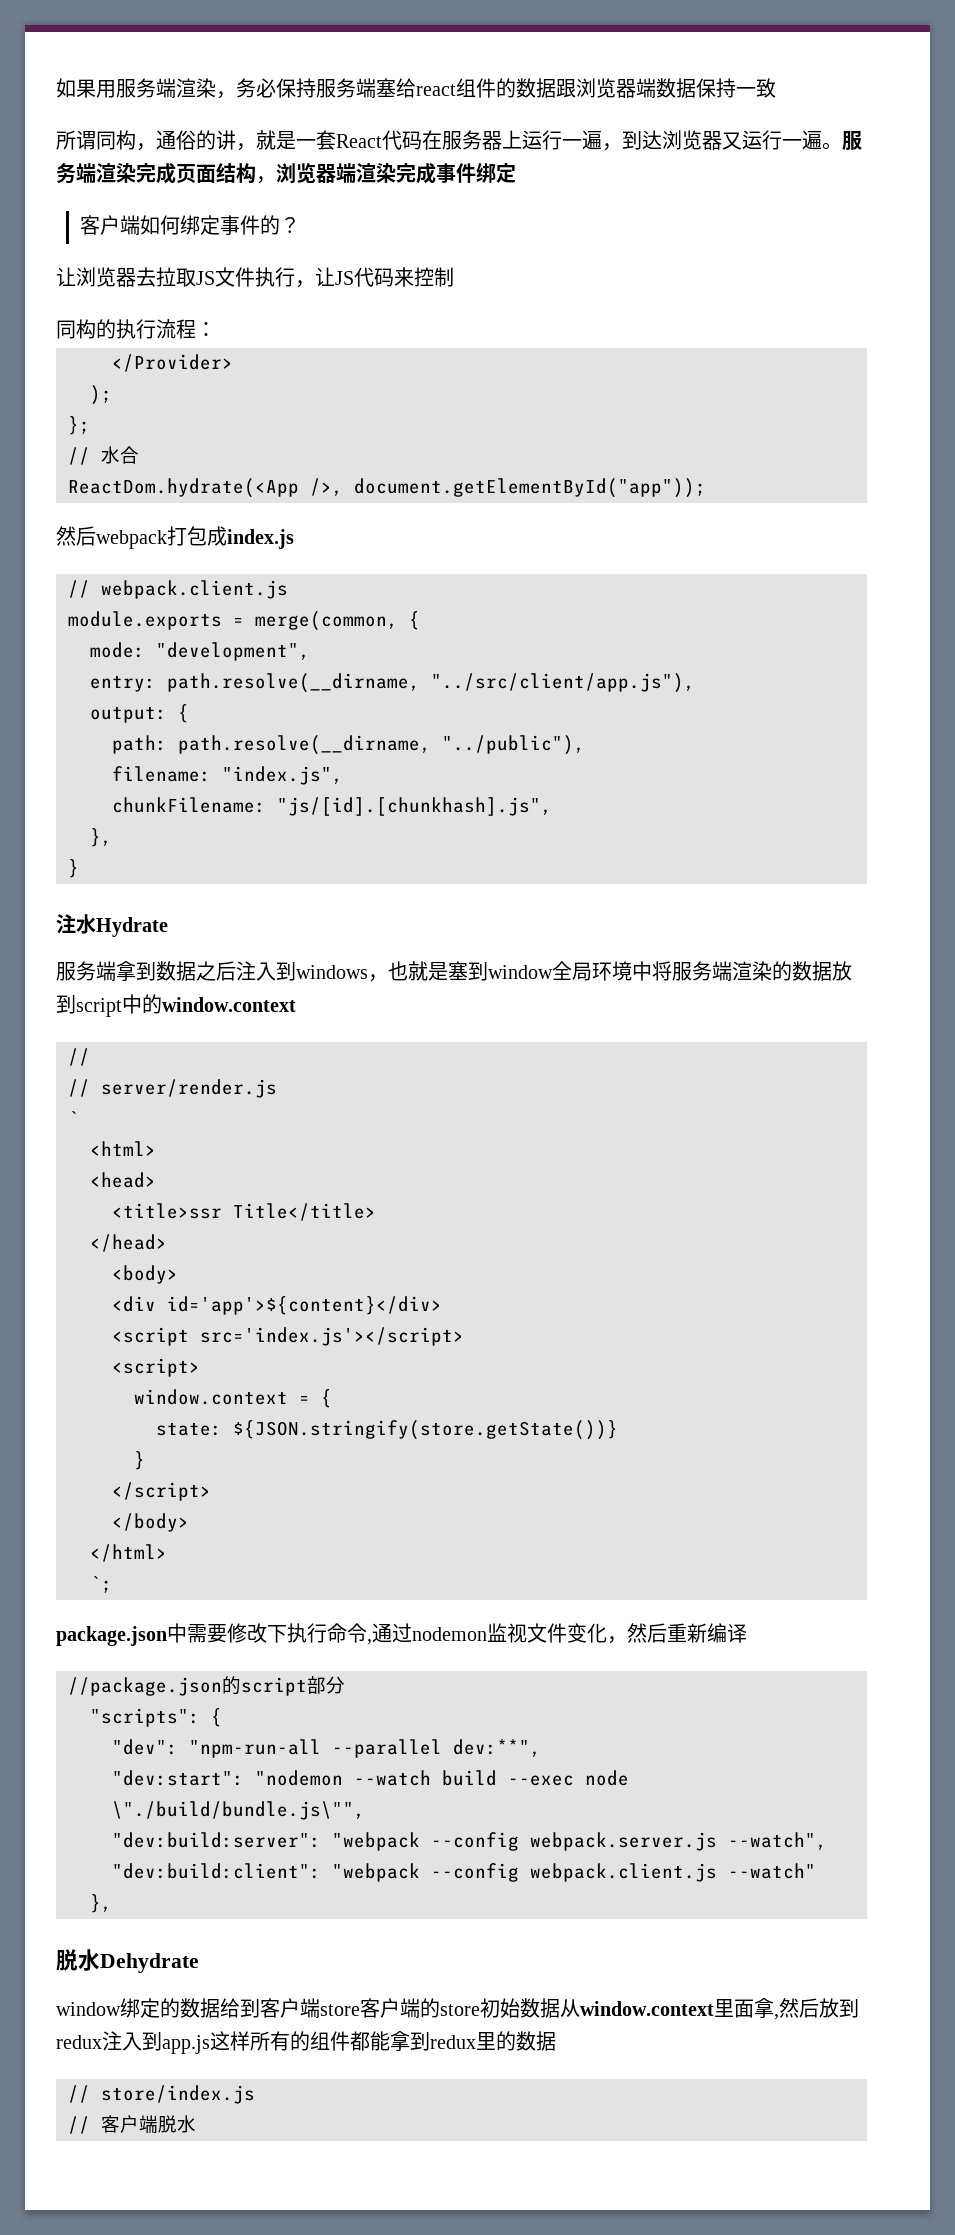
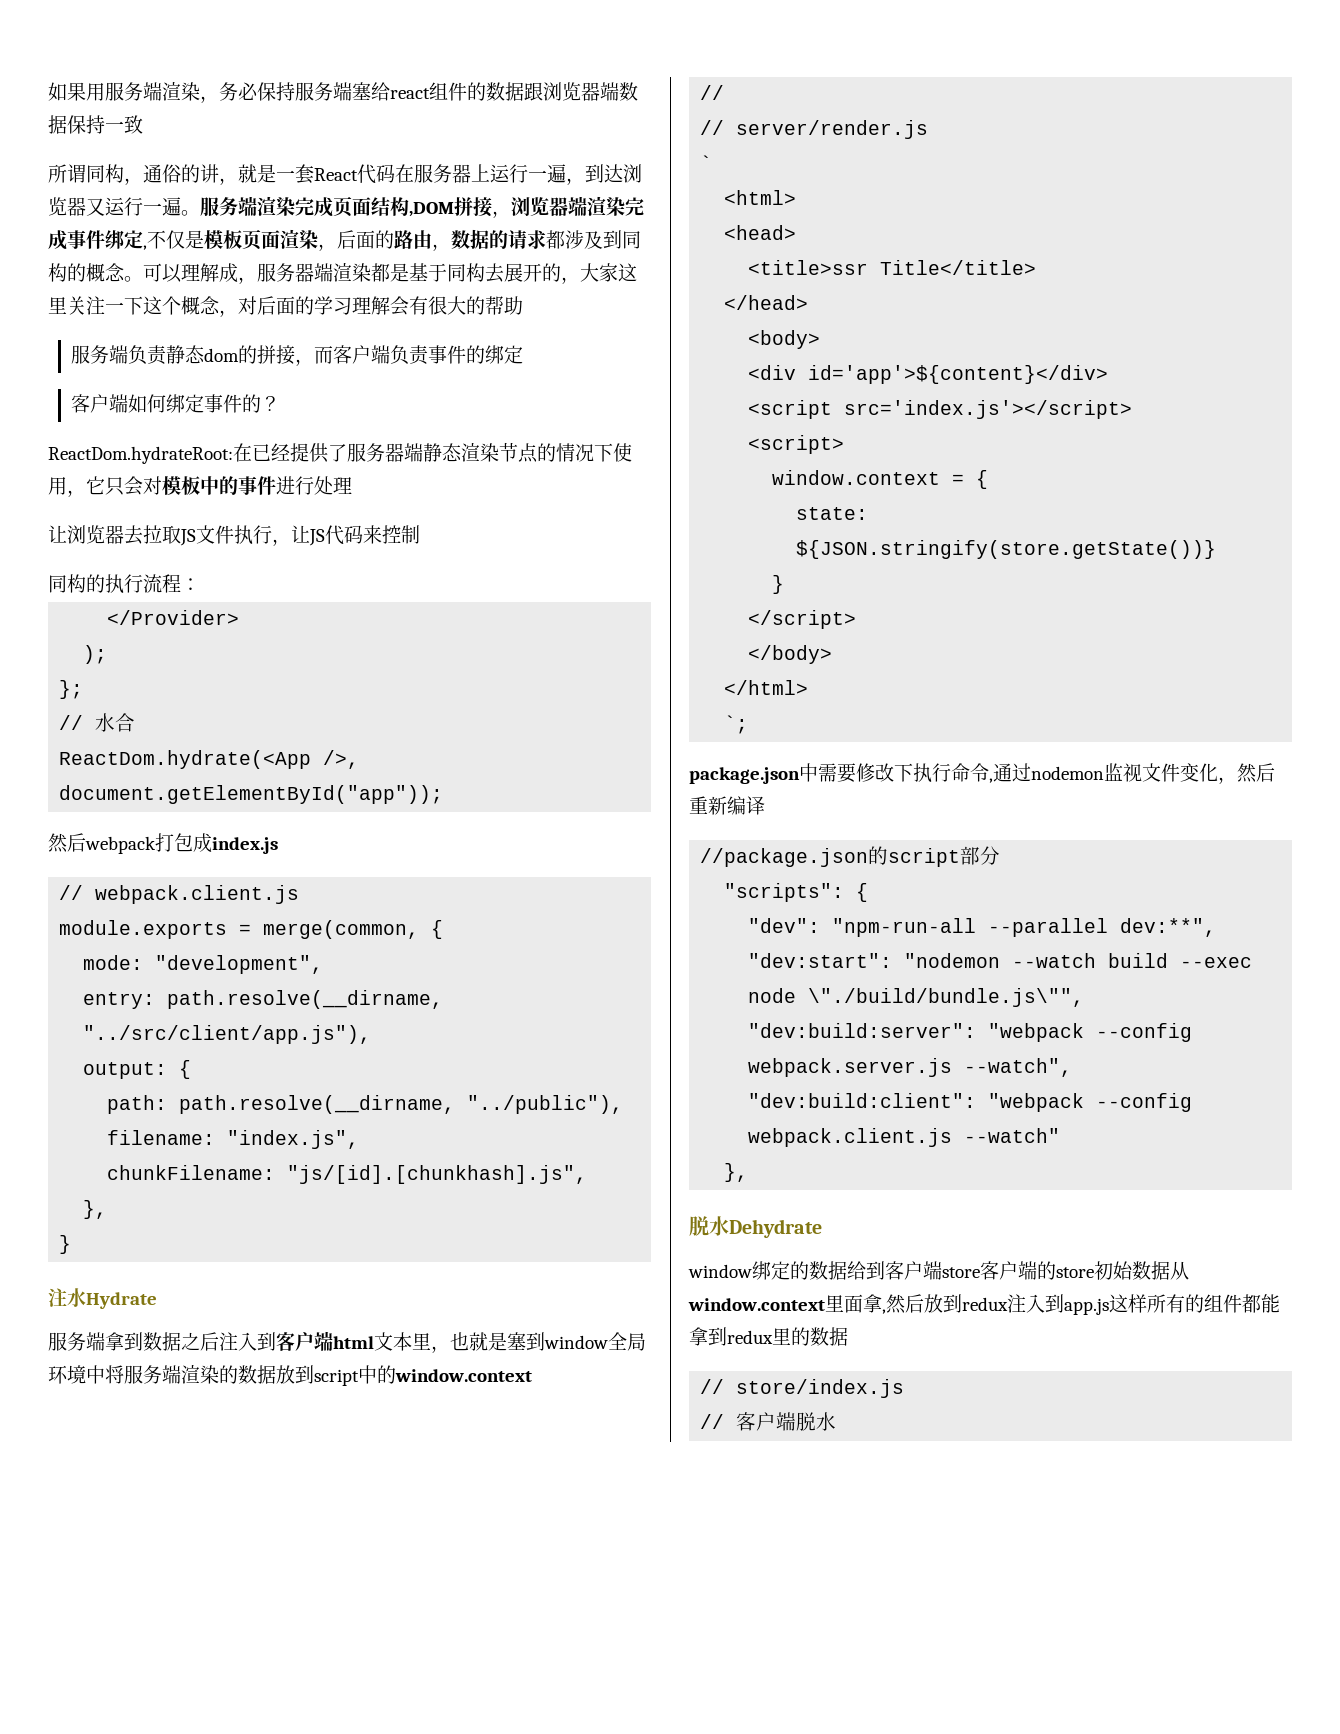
(256, 173) none -> [409,197,492,217] ,DOM拼接
(516, 173) none -> [143,229,641,251] [48,262,637,284] [48,296,523,317] [71,345,524,366] ,不仅是模板页面渲染，后面的路由，数据的请求都涉及到同构的概念。可以理解成，服务器端渲染都是基于同构去展开的，大家这里关注一下这个概念，对后面的学习理解会有很大的帮助 // 服务端负责静态dom的拼接，而客户端负责事件的绑定
(301, 225) none -> [48,442,632,464] [48,476,352,497] // ReactDom.hydrateRoot:在已经提供了服务器端静态渲染节点的情况下使用，它只会对模板中的事件进行处理
[296,965,368,979] windows -> [276,1331,431,1351] 客户端html文本里

